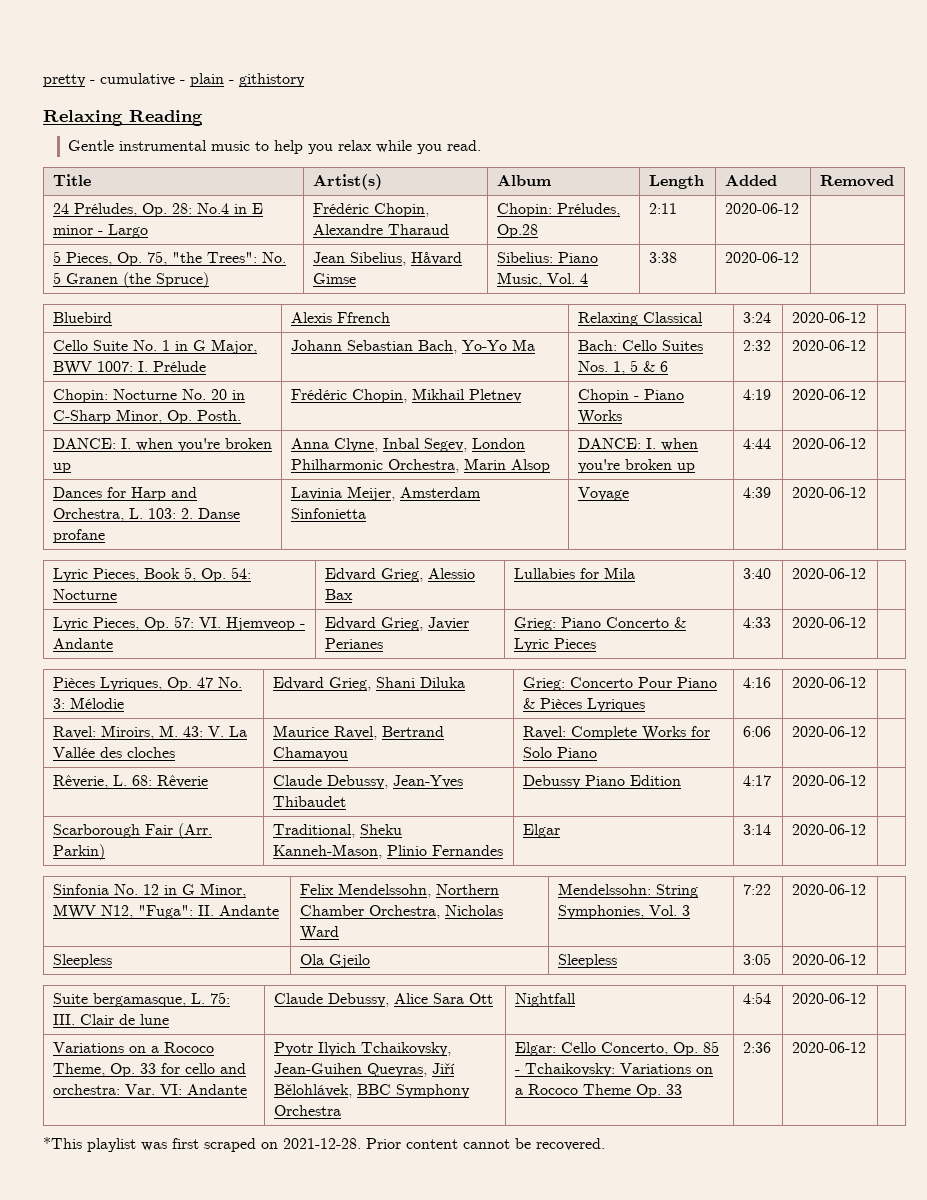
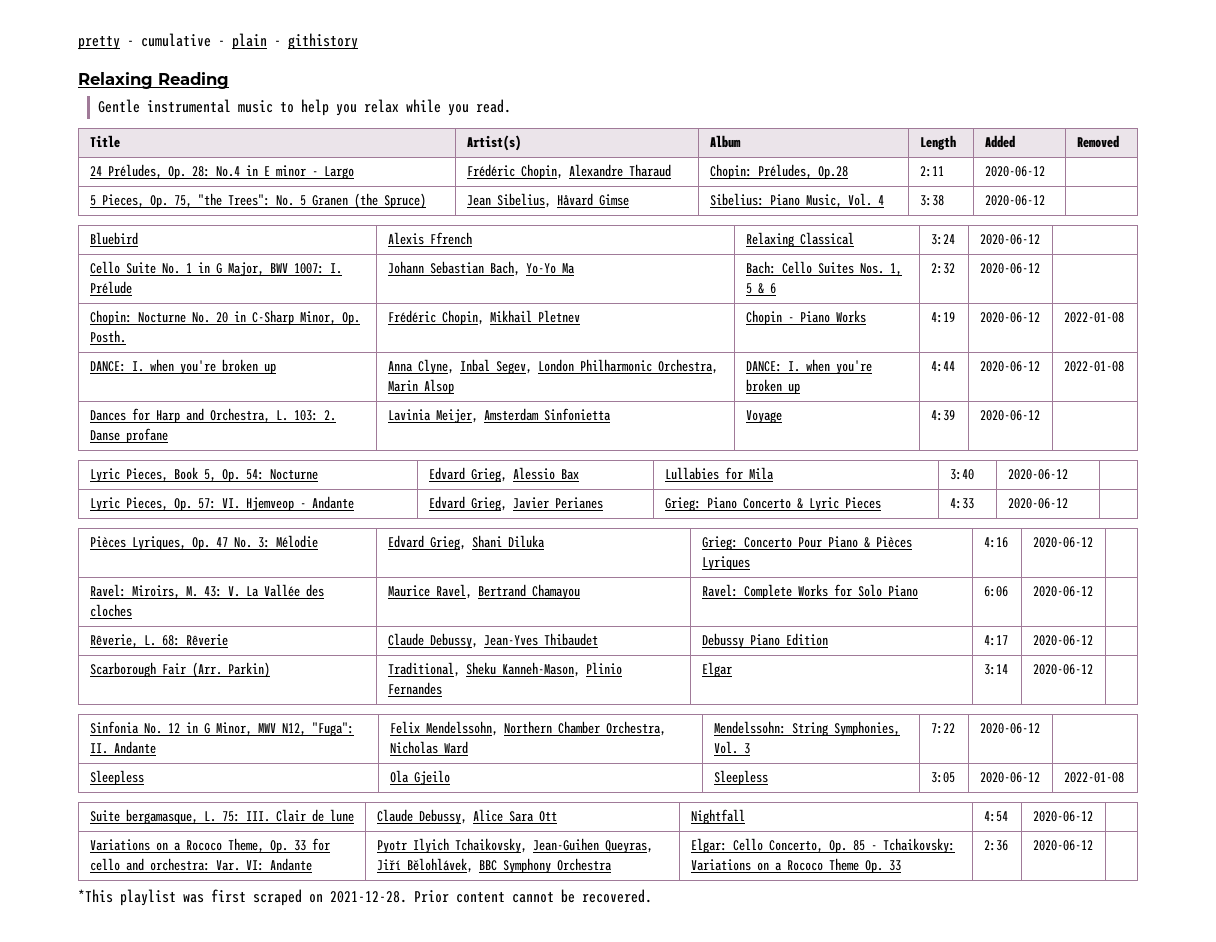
(866, 394) none -> [1063,312,1124,323] 2022-01-08
(866, 443) none -> [1063,361,1124,372] 2022-01-08
(866, 959) none -> [1063,772,1124,783] 2022-01-08

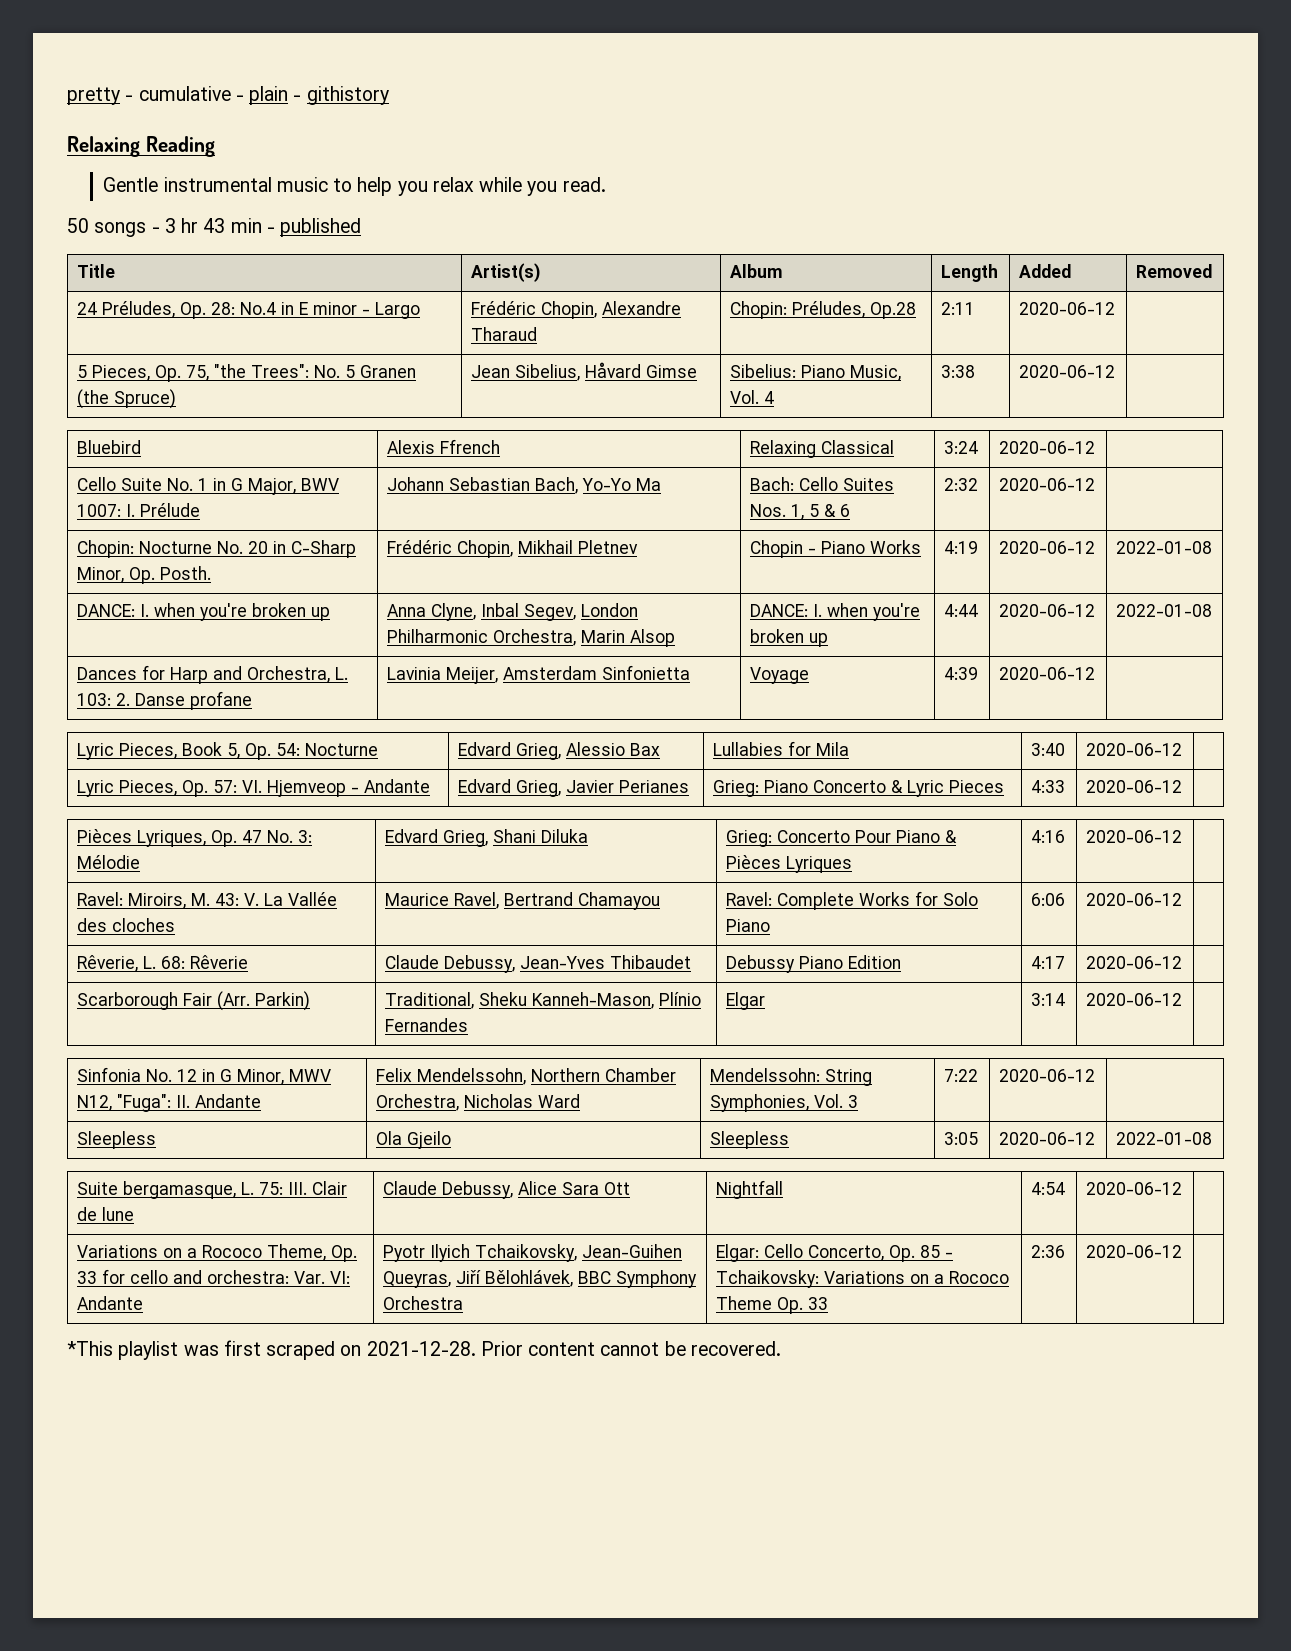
(512, 106) none -> [67,218,362,237] // 50 songs - 3 hr 43 min - published
[585,662,622,675] Plinio -> [658,992,701,1006] Plínio

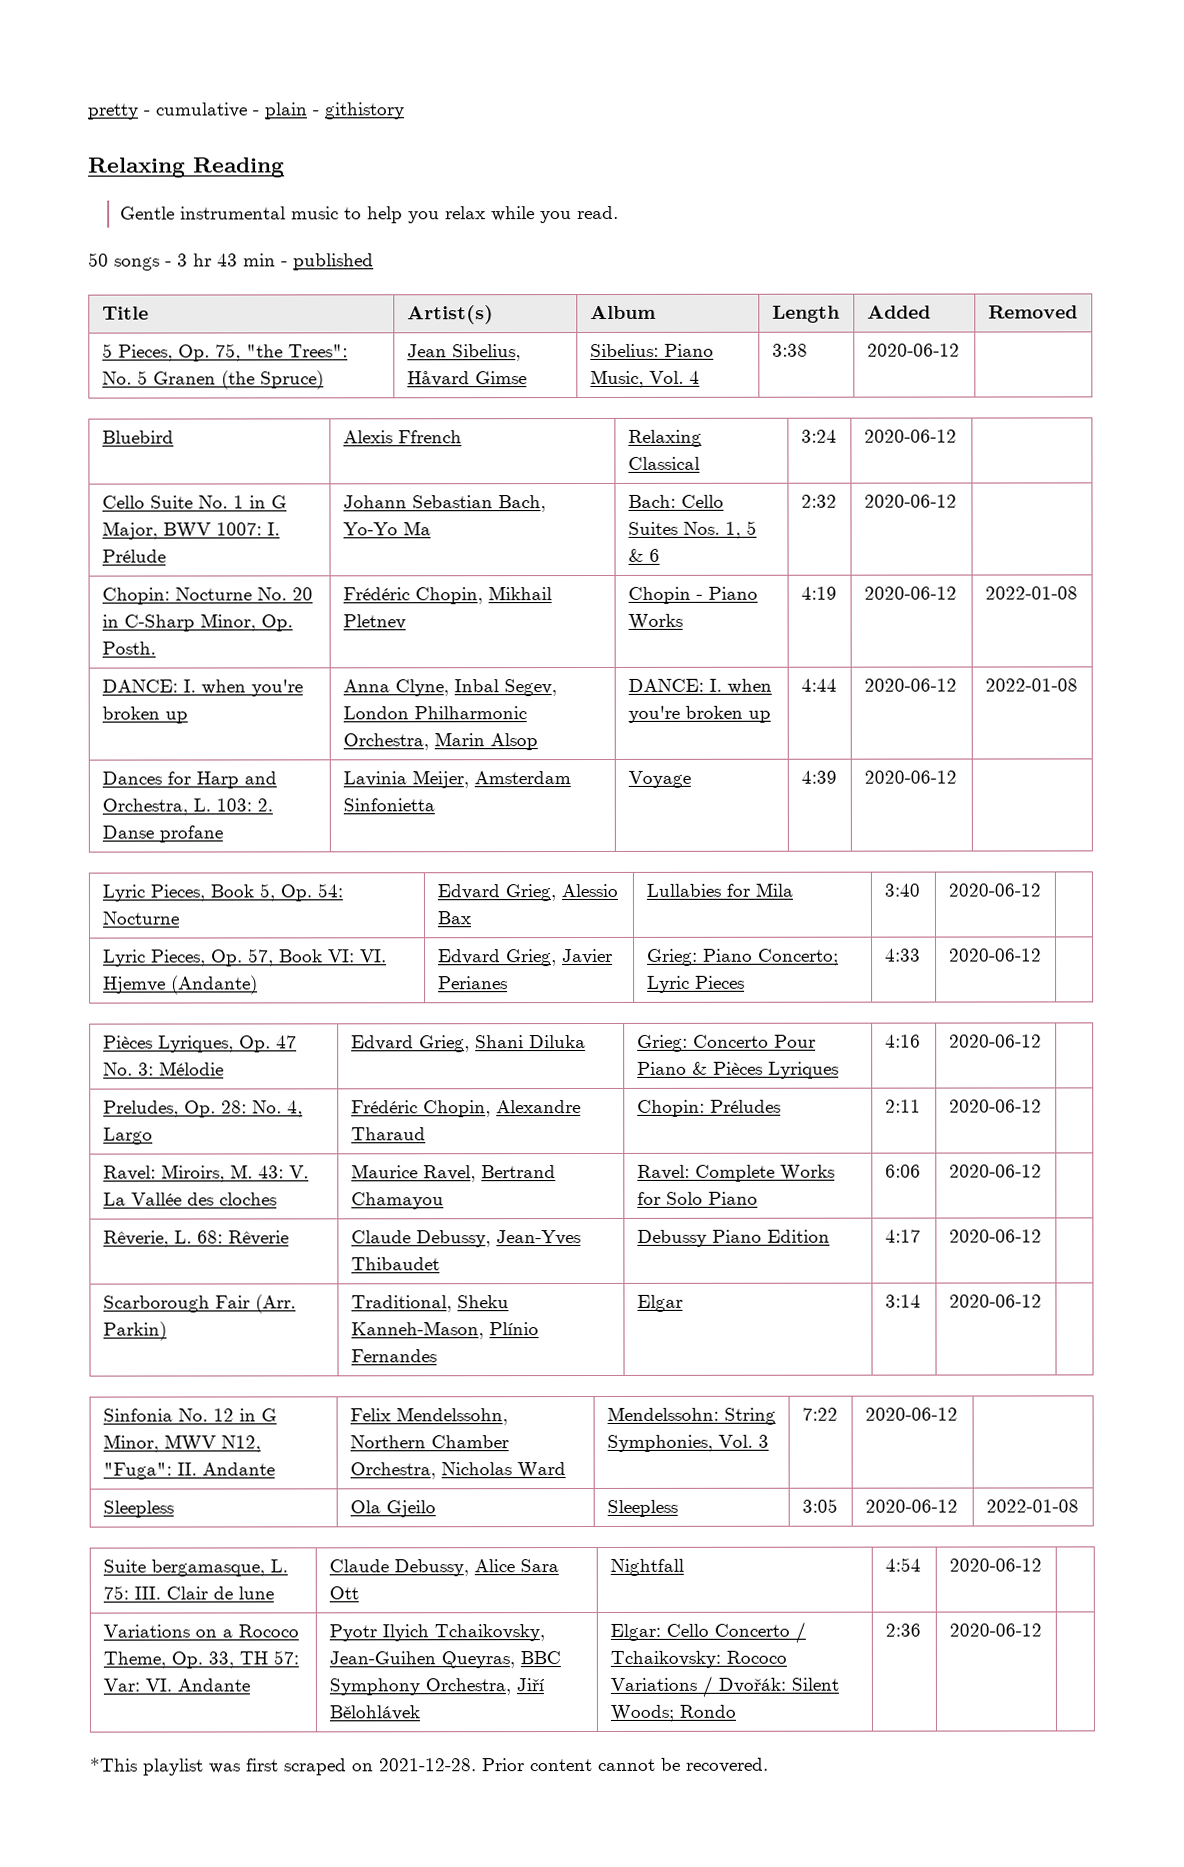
[76,301,420,319] [470,301,681,319] [470,327,537,341] [729,301,916,319] [940,302,975,315] [1018,302,1115,315] // 24 Préludes, Op. 28: No.4 in E minor - Largo | Frédéric Chopin, Alexandre Tharaud | Chopin: Préludes, Op.28 | 2:11 | 2020-06-12 | -> (1078, 312) none
[212,779,430,797] 57: VI. Hjemveop - Andante -> [247,948,387,967] [102,975,258,995] 57, Book VI: VI. Hjemve (Andante)
[812,780,903,793] Concerto & -> [757,948,839,966] Concerto;
(1182, 836) none -> [102,1100,303,1118] [102,1127,153,1145] [350,1100,581,1118] [350,1127,426,1141] [636,1099,781,1117] [884,1099,921,1113] [948,1099,1042,1113] // Preludes, Op. 28: No. 4, Largo | Frédéric Chopin, Alexandre Tharaud | Chopin: Préludes | 2:11 | 2020-06-12 |
[76,1269,350,1284] 33 for cello and orchestra: Var. VI: -> [207,1650,299,1669] [102,1678,172,1692] 33, TH 57: Var: VI.
[455,1270,697,1288] [382,1296,463,1310] [715,1244,953,1262] [715,1270,1009,1288] [715,1296,828,1314] Jiří Bělohlávek, BBC Symphony Orchestra | Elgar: Cello Concerto, Op. 85 - Tchaikovsky: Variations on a Rococo Theme Op. 33 -> [519,1651,561,1665] [328,1678,545,1696] [328,1705,420,1721] [609,1621,806,1644] [609,1650,787,1668] [609,1675,839,1698] [609,1704,736,1722] BBC Symphony Orchestra, Jiří Bělohlávek | Elgar: Cello Concerto / Tchaikovsky: Rococo Variations / Dvořák: Silent Woods; Rondo

